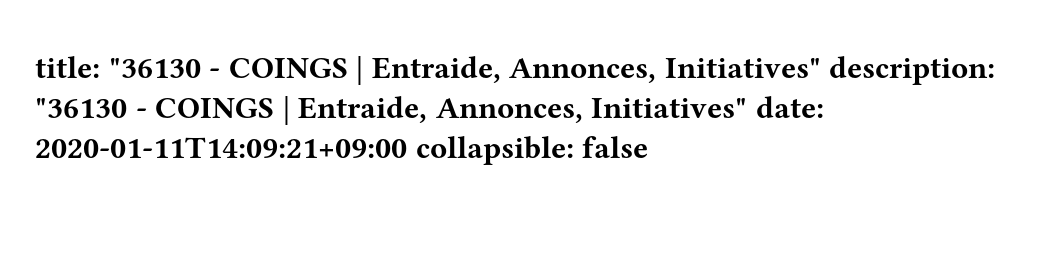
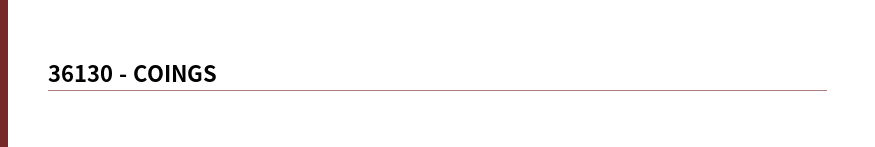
[35,56,996,85] [35,96,824,125] [35,136,649,165] title: "36130 - COINGS | Entraide, Annonces, Initiatives" description: "36130 - COINGS | Entraide, Annonces, Initiatives" date: 2020-01-11T14:09:21+09:00 collapsible: false -> [48,65,217,82] 36130 - COINGS

